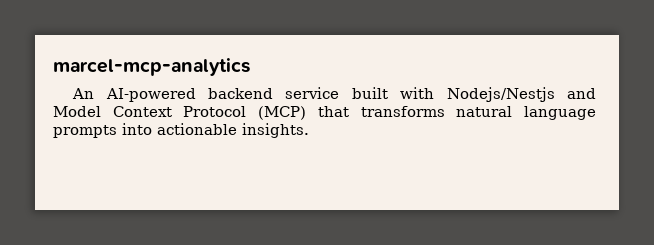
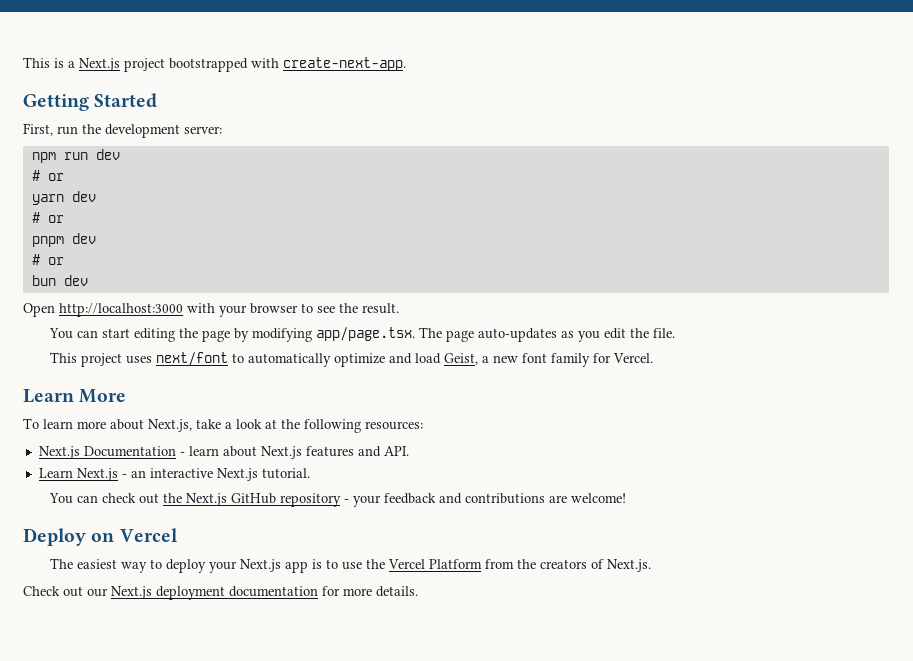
[53,58,250,76] [72,87,596,102] [53,106,596,120] [53,123,309,138] marcel-mcp-analytics // An AI-powered backend service built with Nodejs/Nestjs and Model Context Protocol (MCP) that transforms natural language prompts into actionable insights. -> [23,57,406,72] [23,93,158,111] [23,123,222,138] [31,149,120,163] [31,170,64,181] [31,191,96,205] [31,212,64,223] [31,233,96,247] [31,254,64,265] [31,275,88,286] [23,303,399,317] [48,327,675,342] [49,352,653,367] [23,389,127,403] [23,418,423,433] [38,446,409,459] [38,468,310,481] [48,493,626,507] [23,528,178,546] [49,558,651,573] [23,586,418,600] This is a Next.js project bootstrapped with create-next-app. // Getting Started // First, run the development server: // npm run dev // # or // yarn dev // # or // pnpm dev // # or // bun dev // Open http://localhost:3000 with your browser to see the result. // You can start editing the page by modifying app/page.tsx. The page auto-updates as you edit the file. // This project uses next/font to automatically optimize and load Geist, a new font family for Vercel. // Learn More // To learn more about Next.js, take a look at the following resources: // Next.js Documentation - learn about Next.js features and API. // Learn Next.js - an interactive Next.js tutorial. // You can check out the Next.js GitHub repository - your feedback and contributions are welcome! // Deploy on Vercel // The easiest way to deploy your Next.js app is to use the Vercel Platform from the creators of Next.js. // Check out our Next.js deployment documentation for more details.

